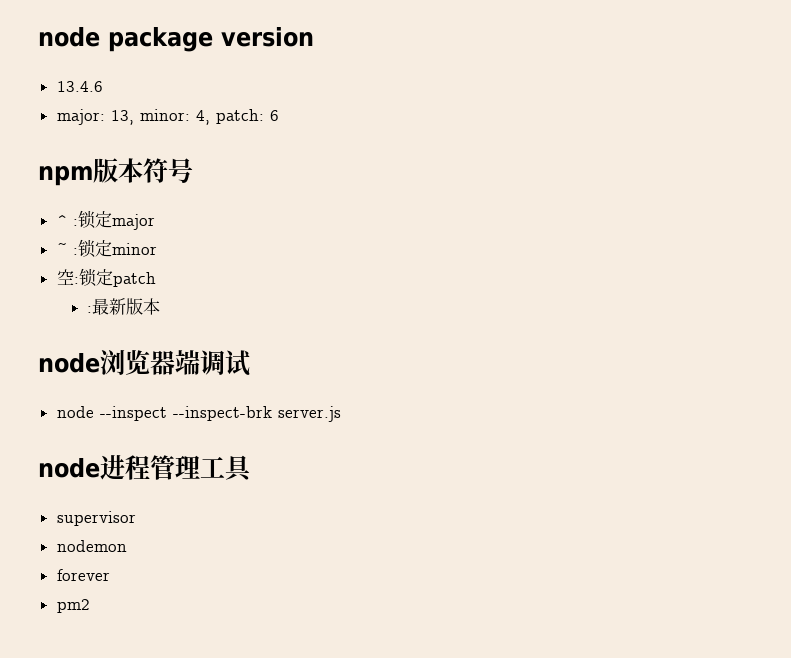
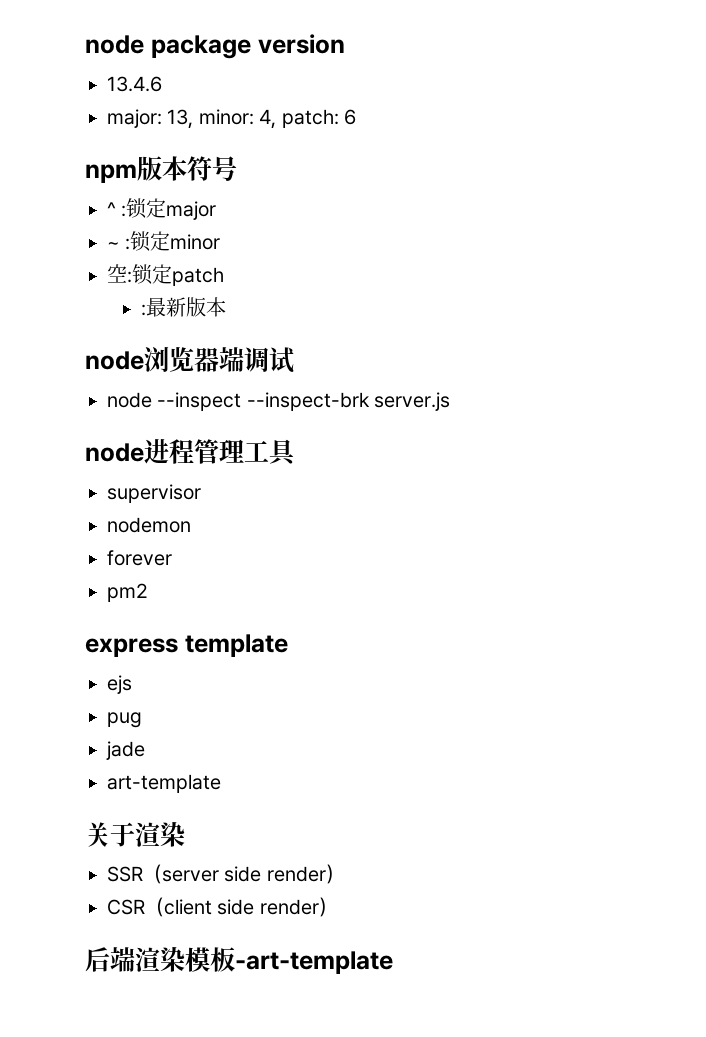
(90, 606) none -> [85,634,288,657] [107,675,132,694] [107,712,142,728] [106,741,145,760] [107,774,221,793] [85,821,185,847] [107,864,345,884] [107,897,338,917] [85,946,393,974] // express template // ejs // pug // jade // art-template // 关于渲染 // SSR（server side render） // CSR（client side render） // 后端渲染模板-art-template

